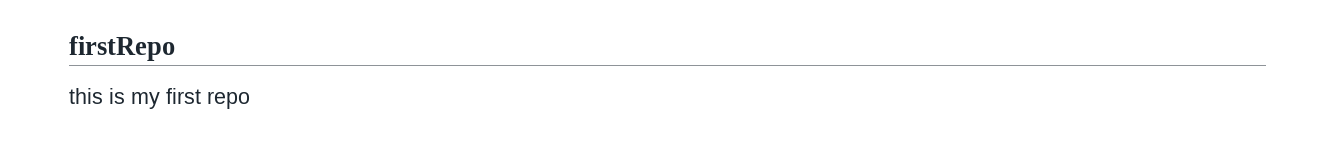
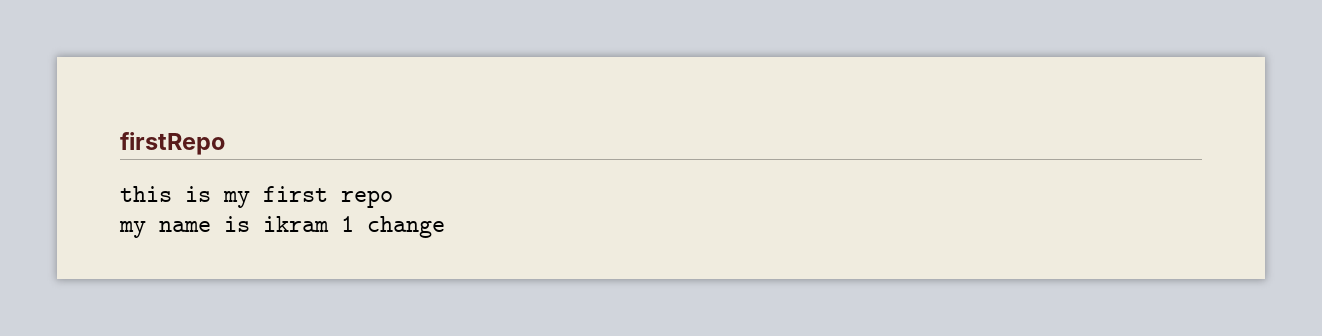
(250, 100) none -> [119,216,445,238] // my name is ikram 1 change

